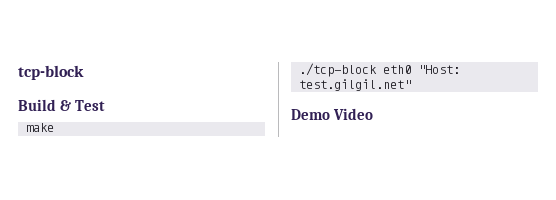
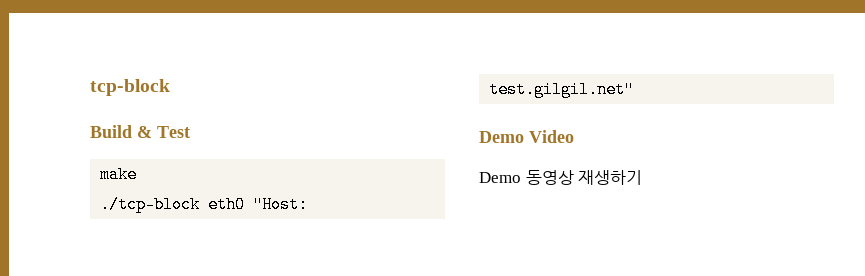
(373, 114) none -> [479,170,643,185] // Demo 동영상 재생하기

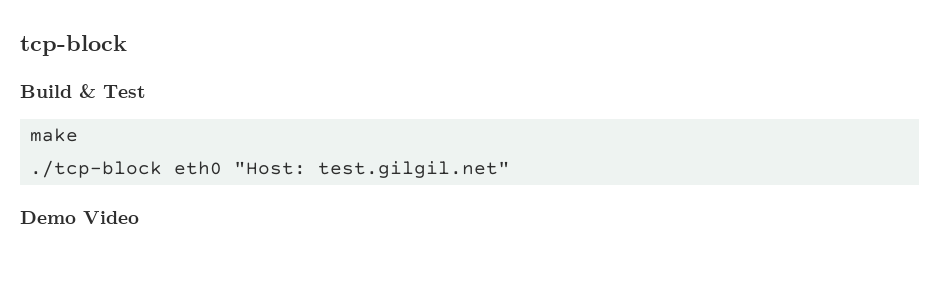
[479,170,643,185] // Demo 동영상 재생하기 -> (139, 217) none

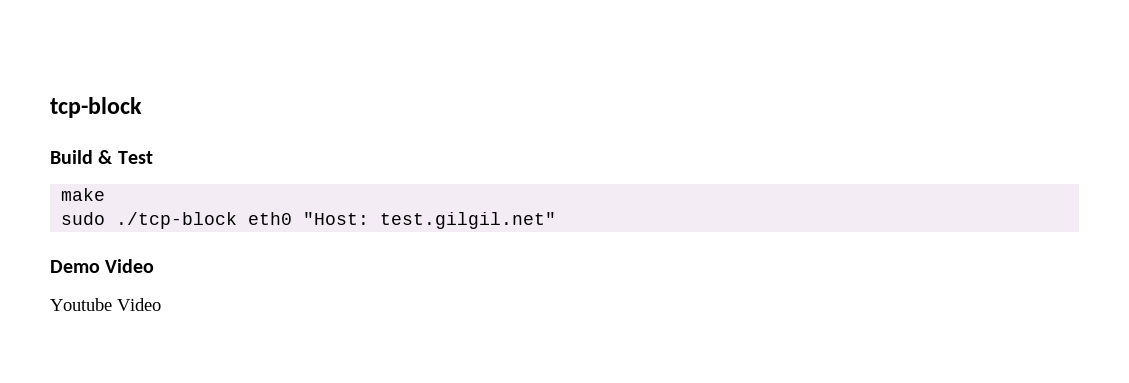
(78, 135) none -> [61,212,106,225] sudo
(139, 217) none -> [50,298,161,311] // Youtube Video

